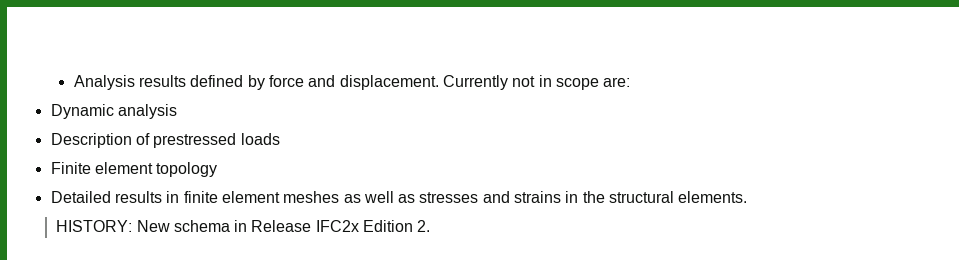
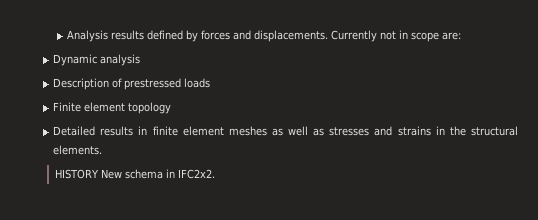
[269,75,439,90] force and displacement. -> [200,30,328,42] forces and displacements.
[56,220,133,232] HISTORY: -> [54,169,99,179] HISTORY
[251,220,431,232] Release IFC2x Edition 2. -> [177,169,215,179] IFC2x2.

